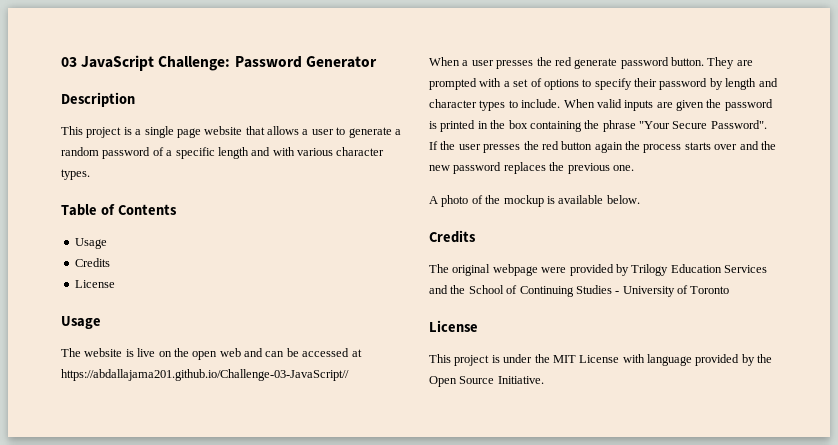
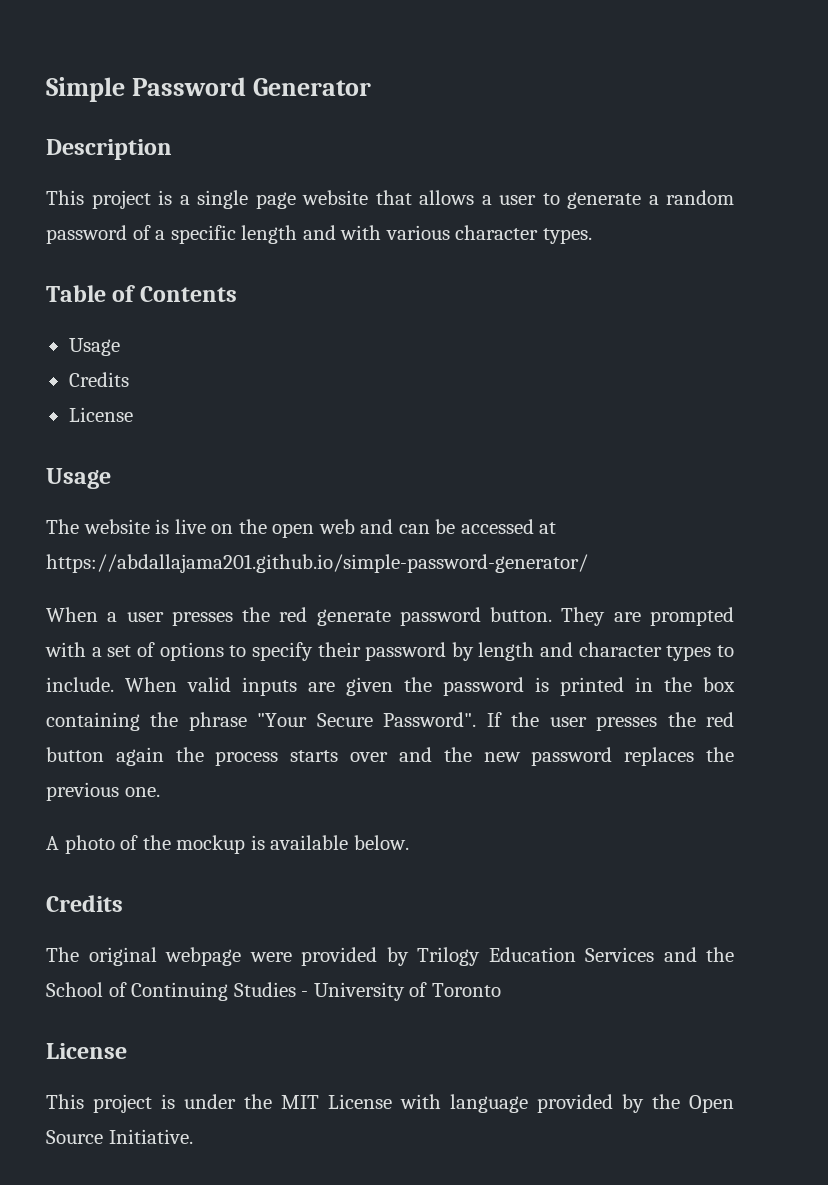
[61,55,231,71] 03 JavaScript Challenge: -> [46,77,125,102] Simple
[61,369,349,381] https://abdallajama201.github.io/Challenge-03-JavaScript// -> [46,554,588,573] https://abdallajama201.github.io/simple-password-generator/

